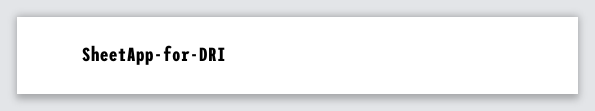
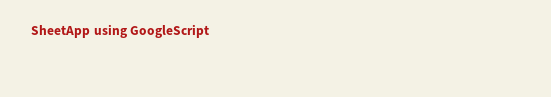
[82,45,226,65] SheetApp-for-DRI -> [31,24,210,38] SheetApp using GoogleScript

